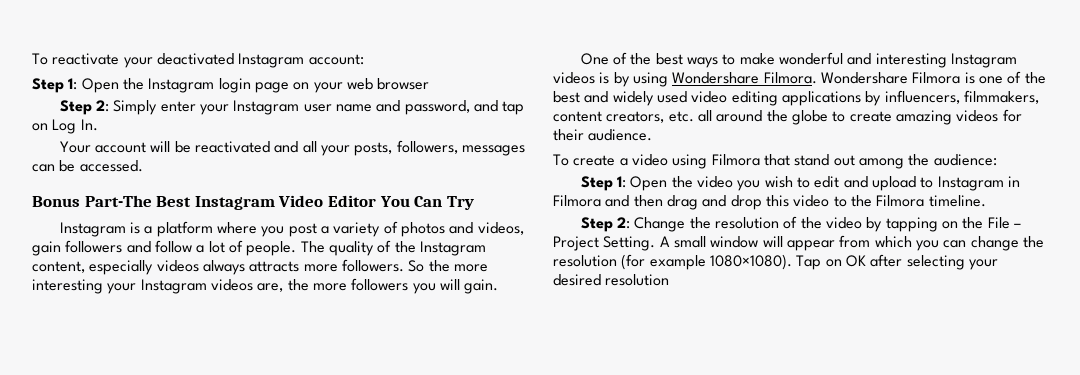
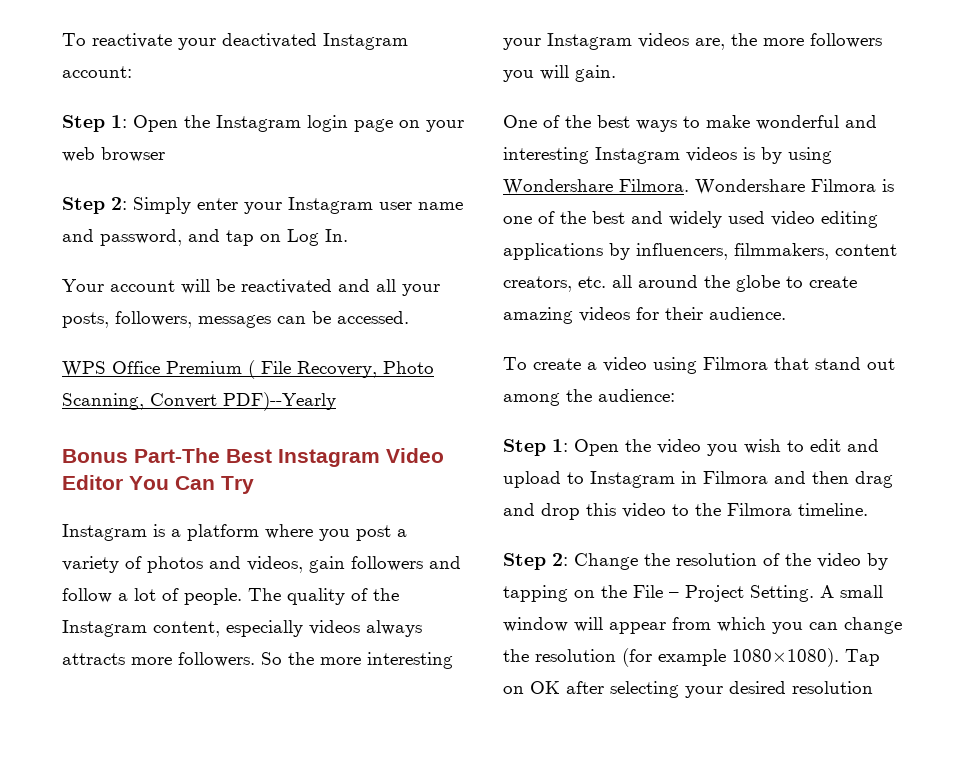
(143, 166) none -> [62,360,434,379] [62,392,336,411] // WPS Office Premium ( File Recovery, Photo Scanning, Convert PDF)--Yearly

